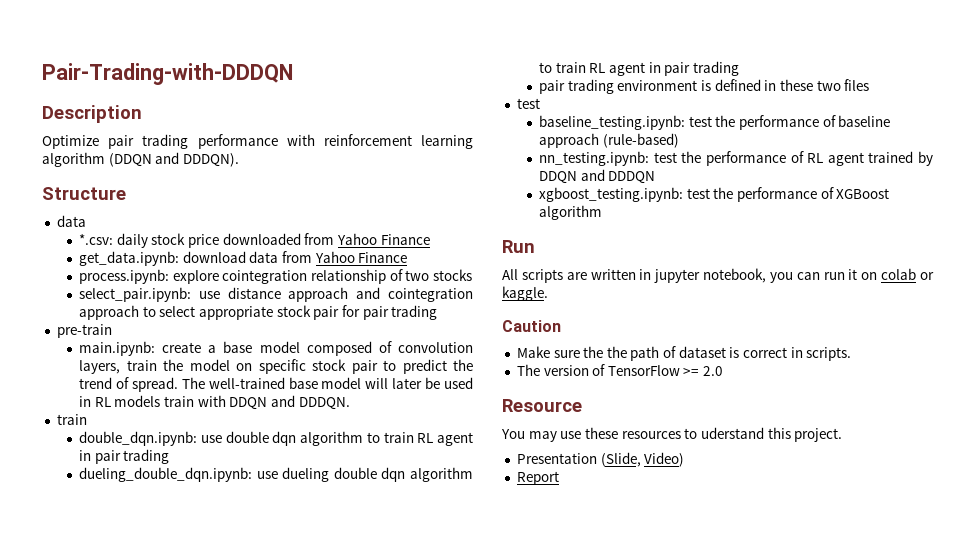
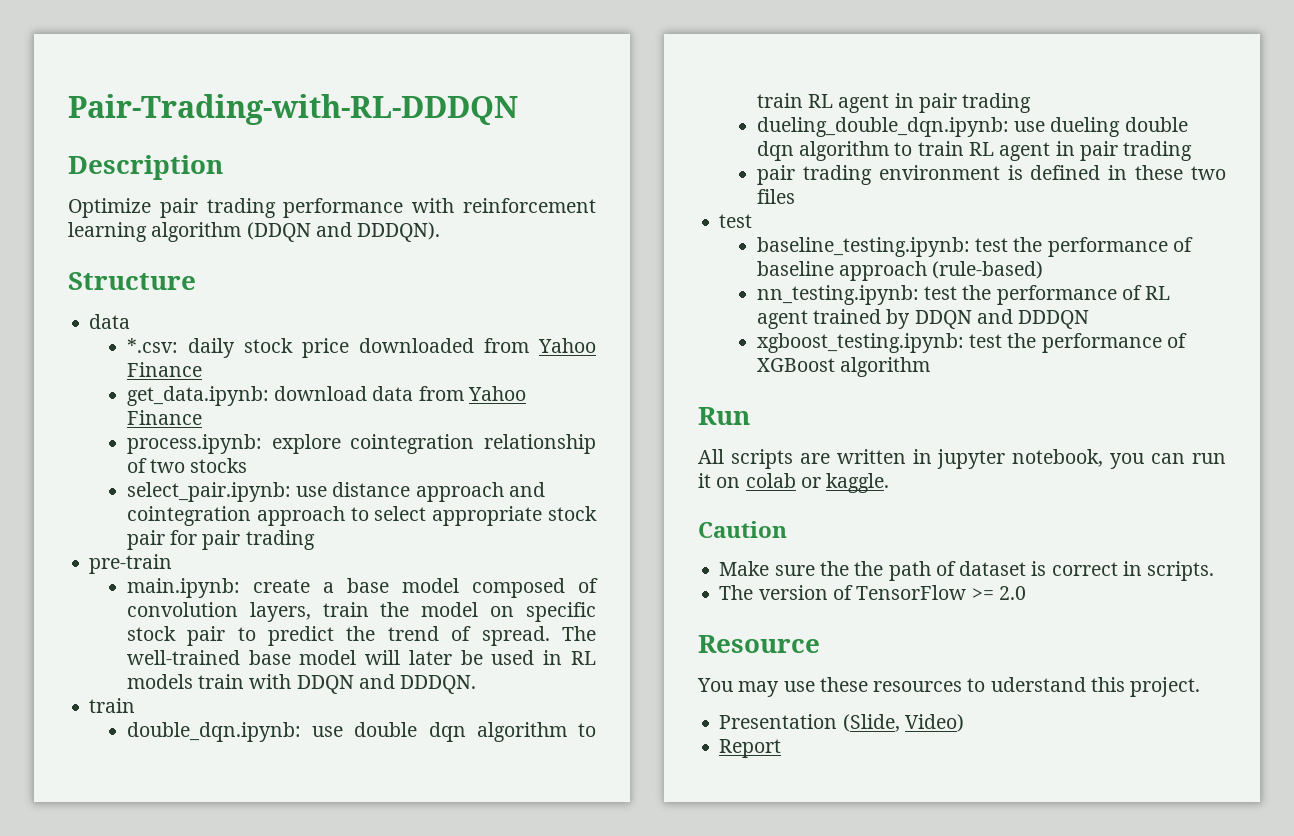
[42,63,293,85] Pair-Trading-with-DDDQN -> [68,94,518,125] Pair-Trading-with-RL-DDDQN

